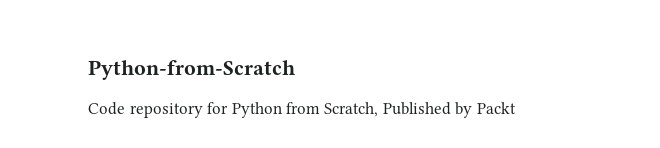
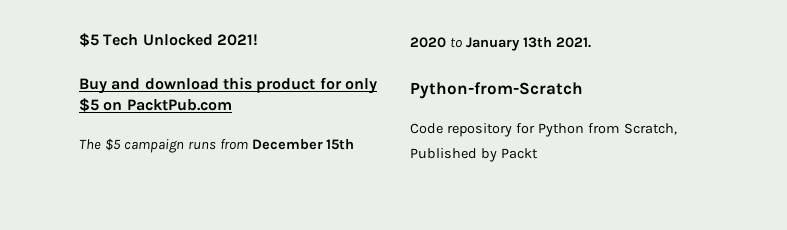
(88, 70) none -> [79,33,258,47] [79,77,377,94] [79,98,232,112] [79,138,355,153] [410,37,591,51] $5 Tech Unlocked 2021! // Buy and download this product for only $5 on PacktPub.com // The $5 campaign runs from December 15th 2020 to January 13th 2021. //

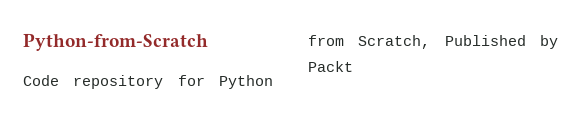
[79,33,258,47] [79,77,377,94] [79,98,232,112] [79,138,355,153] [410,37,591,51] $5 Tech Unlocked 2021! // Buy and download this product for only $5 on PacktPub.com // The $5 campaign runs from December 15th 2020 to January 13th 2021. // -> (23, 42) none

